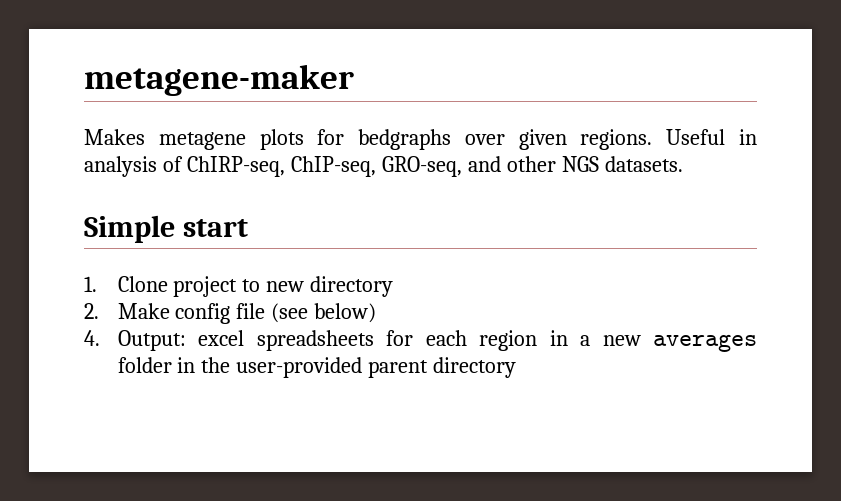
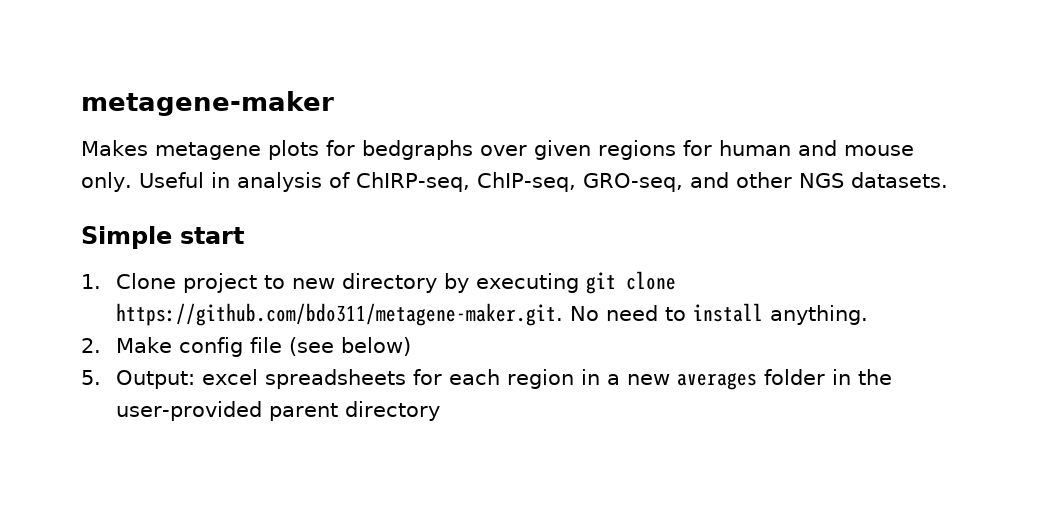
[580,129,653,150] regions. -> [597,140,914,160] [81,172,132,192] regions for human and mouse only.
(394, 286) none -> [444,271,677,294] [116,303,869,326] by executing git clone https://github.com/bdo311/metagene-maker.git. No need to install anything.
[84,330,100,346] 4. -> [81,370,101,385] 5.

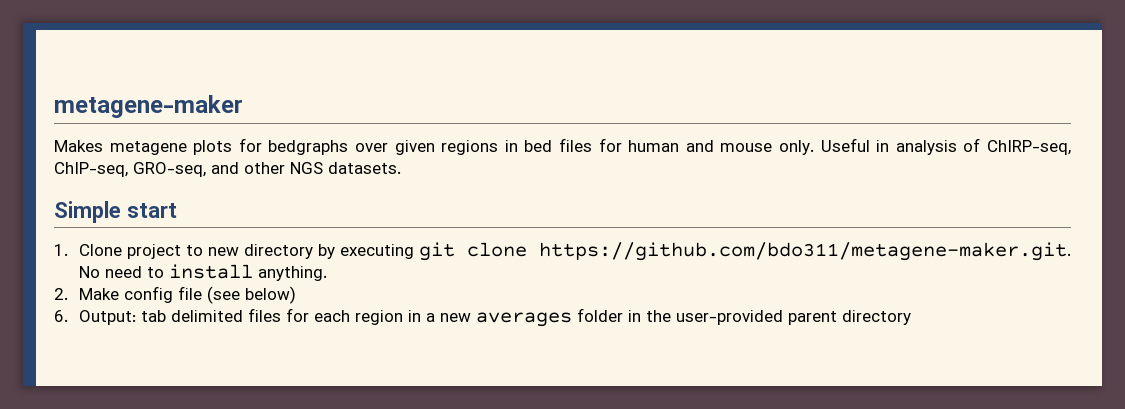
(676, 150) none -> [504,138,593,152] in bed files
[81,369,407,389] 5. Output: excel spreadsheets -> [54,308,281,325] 6. Output: tab delimited files

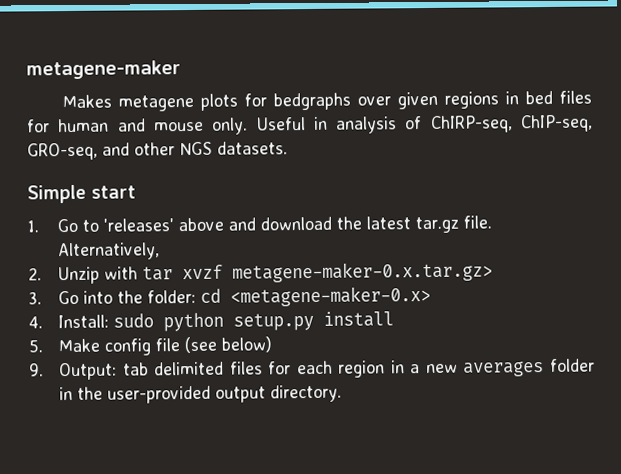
[78,242,1071,261] [78,266,164,278] Clone project to new directory by executing git clone https://github.com/bdo311/metagene-maker.git. No need to -> [57,215,493,234] [58,242,161,261] [28,261,494,285] [28,285,432,307] [28,312,315,332] Go to 'releases' above and download the latest tar.gz file. Alternatively, // 2. Unzip with tar xvzf metagene-maker-0.x.tar.gz> // 3. Go into the folder: cd <metagene-maker-0.x> // 4. Install: sudo python setup.py
[257,266,327,281] [54,288,68,300] anything. // 2. -> [28,339,43,353] // 5.
[54,310,68,322] 6. -> [29,363,44,377] 9.
[787,310,911,325] parent directory -> [215,384,343,403] output directory.

